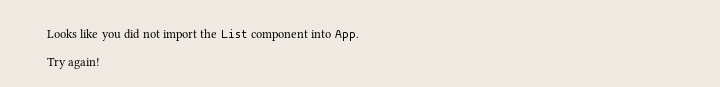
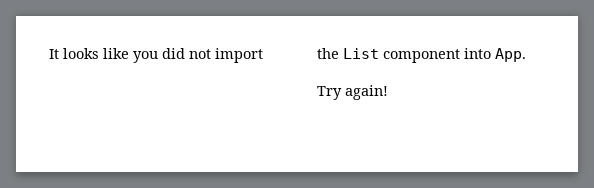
[47,29,77,38] Looks -> [49,48,99,59] It looks

